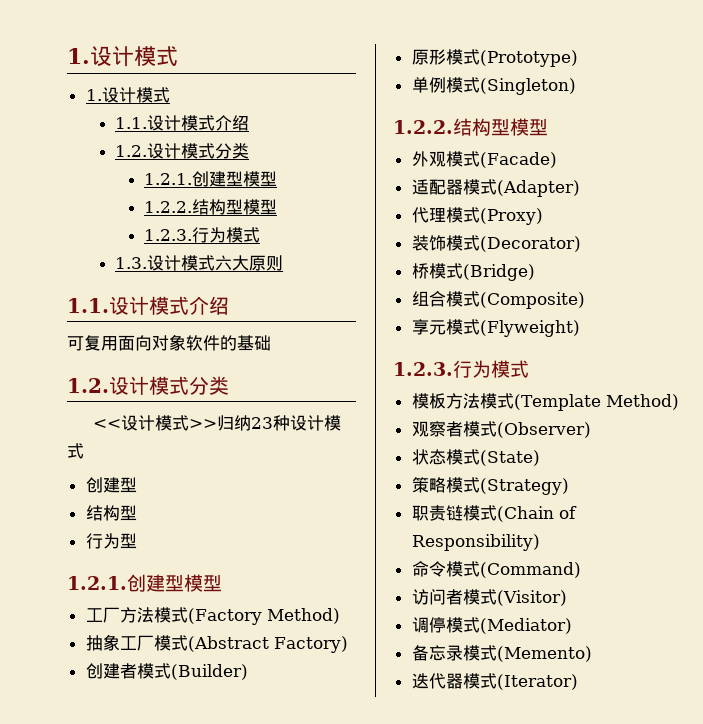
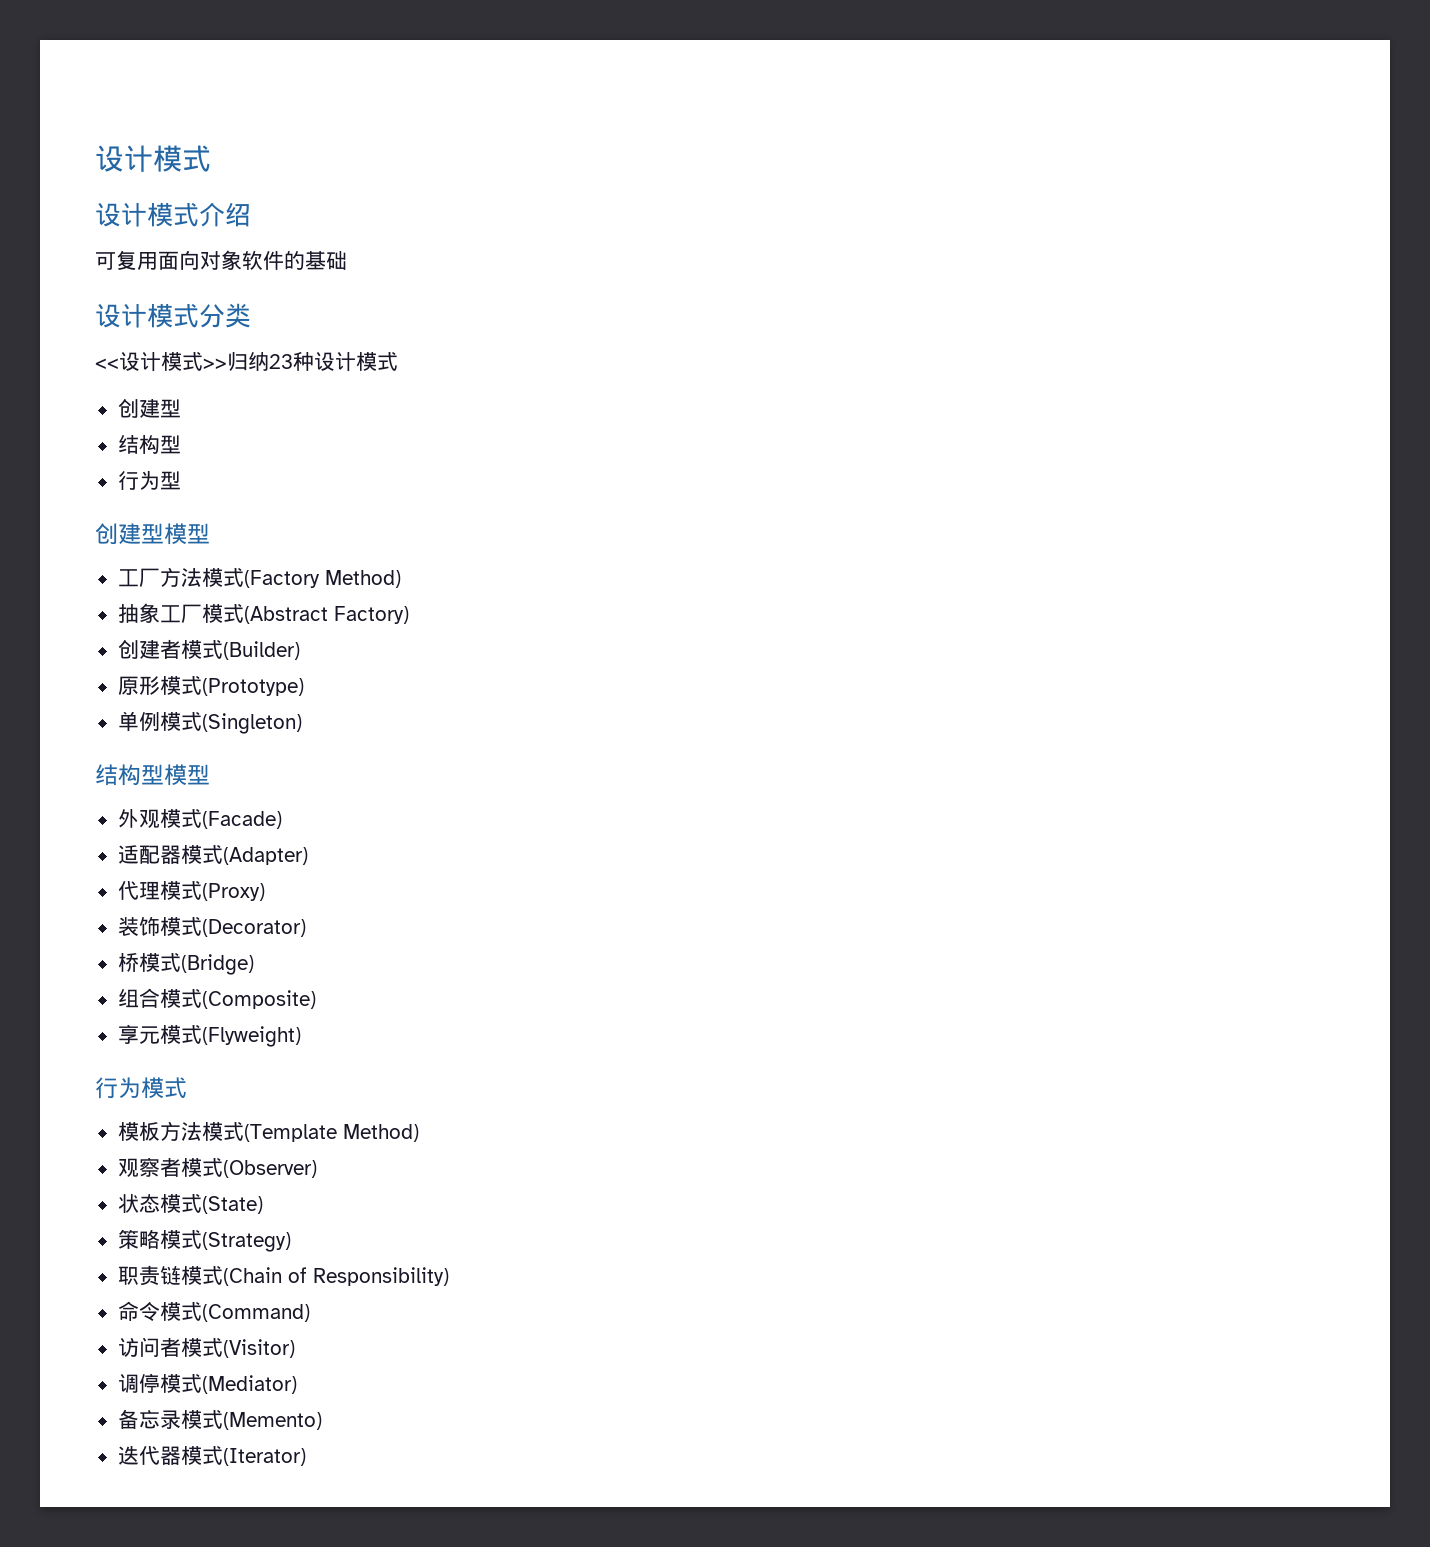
[67,46,178,67] [85,87,170,103] [114,115,249,131] [114,143,249,159] [144,171,278,187] [144,199,278,215] [144,227,261,243] [114,255,283,271] [67,298,109,313] 1.设计模式 // 1.设计模式 // 1.1.设计模式介绍 // 1.2.设计模式分类 // 1.2.1.创建型模型 // 1.2.2.结构型模型 // 1.2.3.行为模式 // 1.3.设计模式六大原则 // 1.1. -> [95,145,211,172] 设计模式 //
[67,378,109,393] 1.2. -> (347, 260) none
[67,576,127,590] 1.2.1. -> (181, 480) none
[393,120,453,134] 1.2.2. -> (302, 723) none
[393,362,453,376] 1.2.3. -> (301, 1036) none

